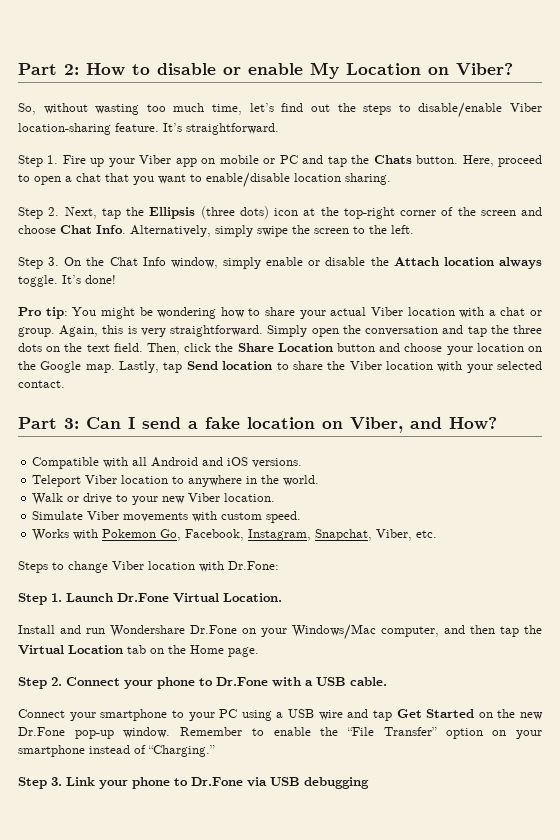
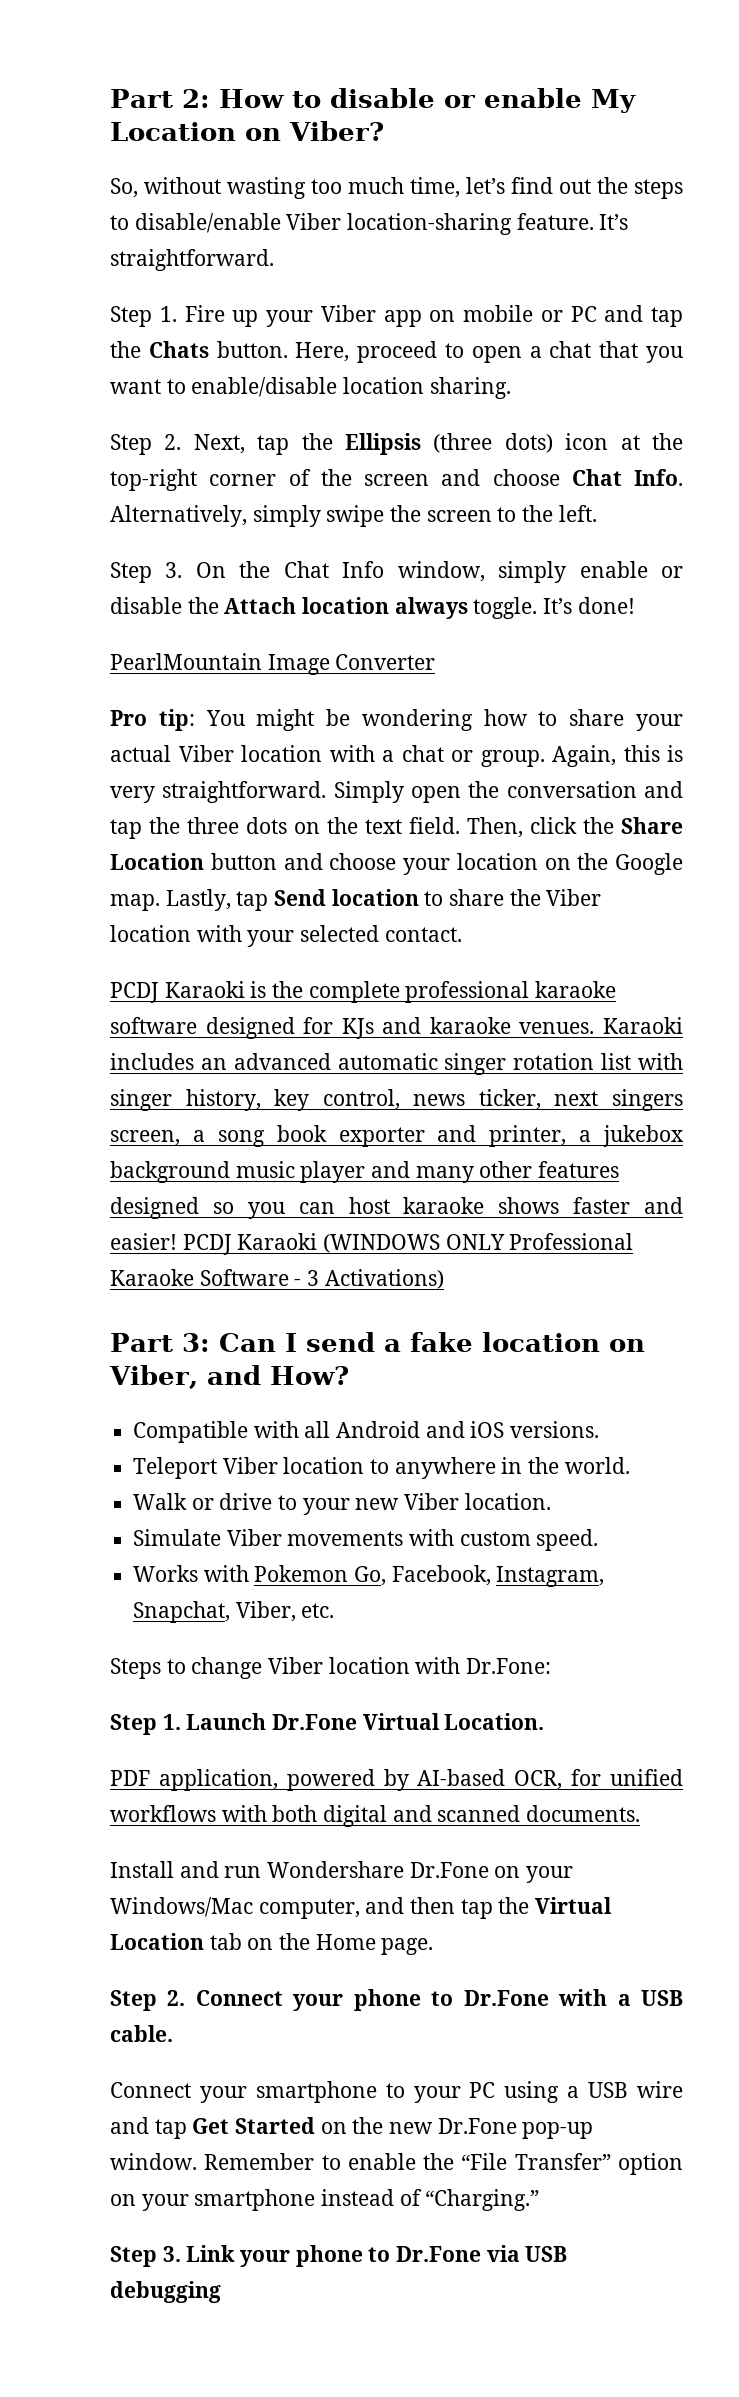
(116, 279) none -> [110,653,436,675] // PearlMountain Image Converter
(65, 384) none -> [110,981,617,1003] [110,1017,683,1039] [110,1053,683,1075] [110,1089,683,1111] [110,1125,684,1147] [110,1161,620,1183] [110,1197,683,1219] [110,1233,634,1255] [110,1269,444,1289] // PCDJ Karaoki is the complete professional karaoke software designed for KJs and karaoke venues. Karaoki includes an advanced automatic singer rotation list with singer history, key control, news ticker, next singers screen, a song book exporter and printer, a jukebox background music player and many other features designed so you can host karaoke shows faster and easier! PCDJ Karaoki (WINDOWS ONLY Professional Karaoke Software - 3 Activations)
(282, 597) none -> [110,1769,683,1791] [110,1805,641,1827] // PDF application, powered by AI-based OCR, for unified workflows with both digital and scanned documents.

